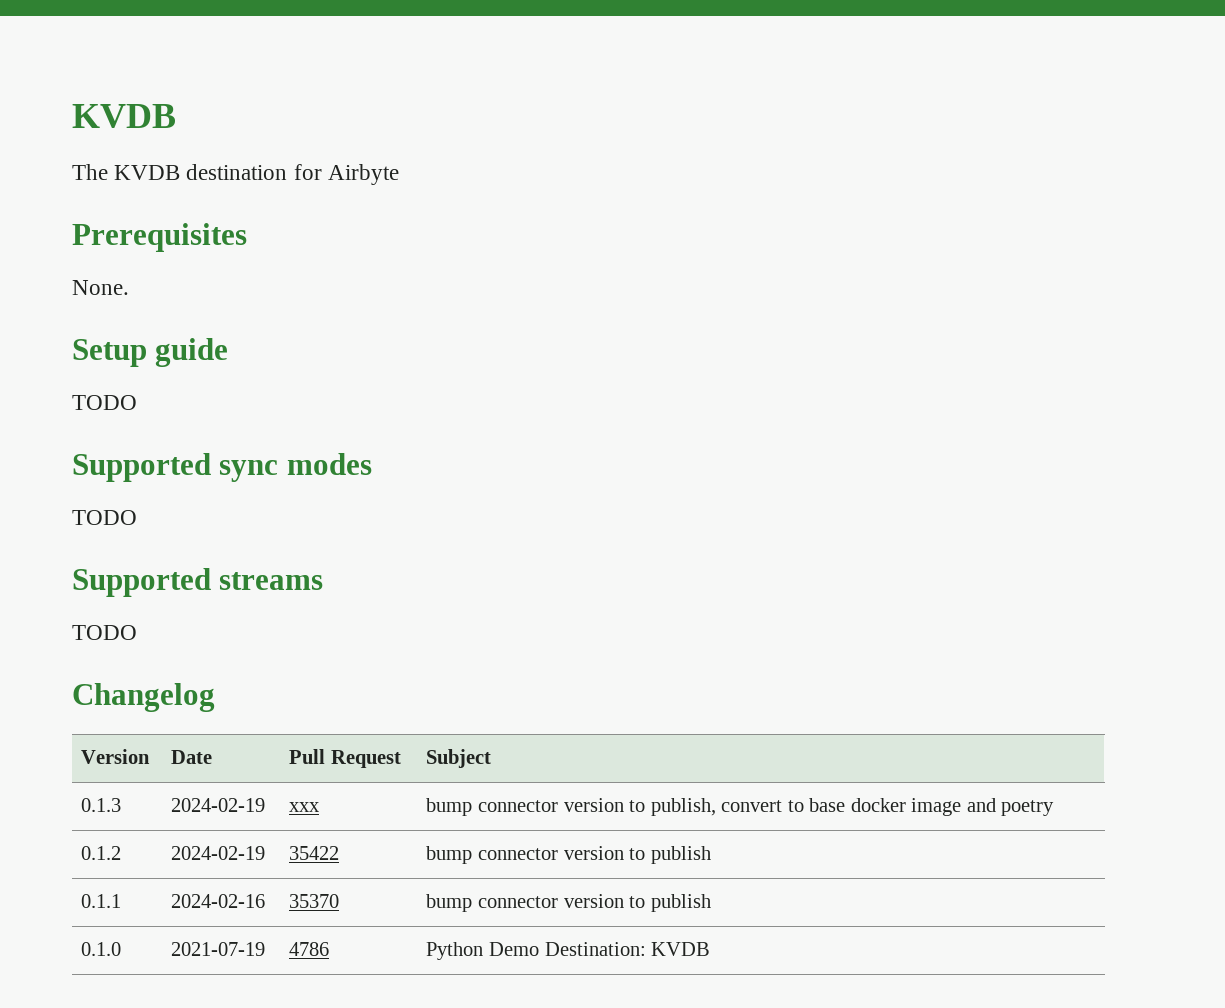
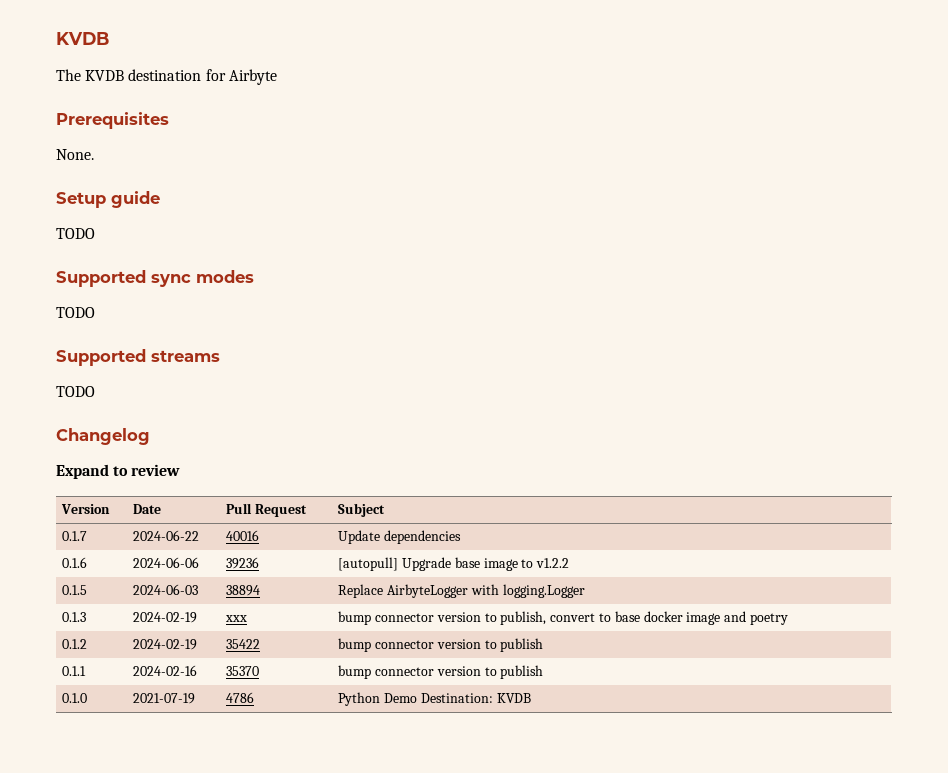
(215, 697) none -> [56,464,181,479] // Expand to review
(492, 758) none -> [62,531,88,541] [133,530,200,541] [226,530,260,541] [338,530,462,544] [62,557,88,568] [133,557,200,568] [226,557,260,569] [338,557,570,571] [62,585,88,595] [133,584,199,595] [226,585,261,596] [338,584,585,598] // 0.1.7 | 2024-06-22 | 40016 | Update dependencies // 0.1.6 | 2024-06-06 | 39236 | [autopull] Upgrade base image to v1.2.2 // 0.1.5 | 2024-06-03 | 38894 | Replace AirbyteLogger with logging.Logger

